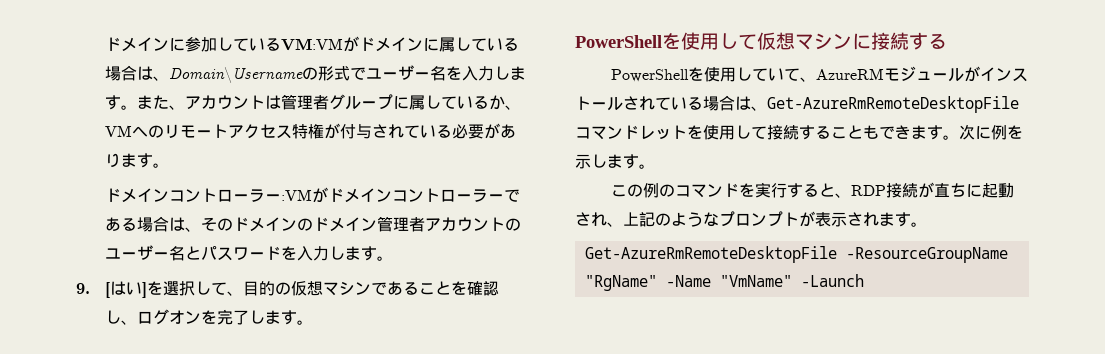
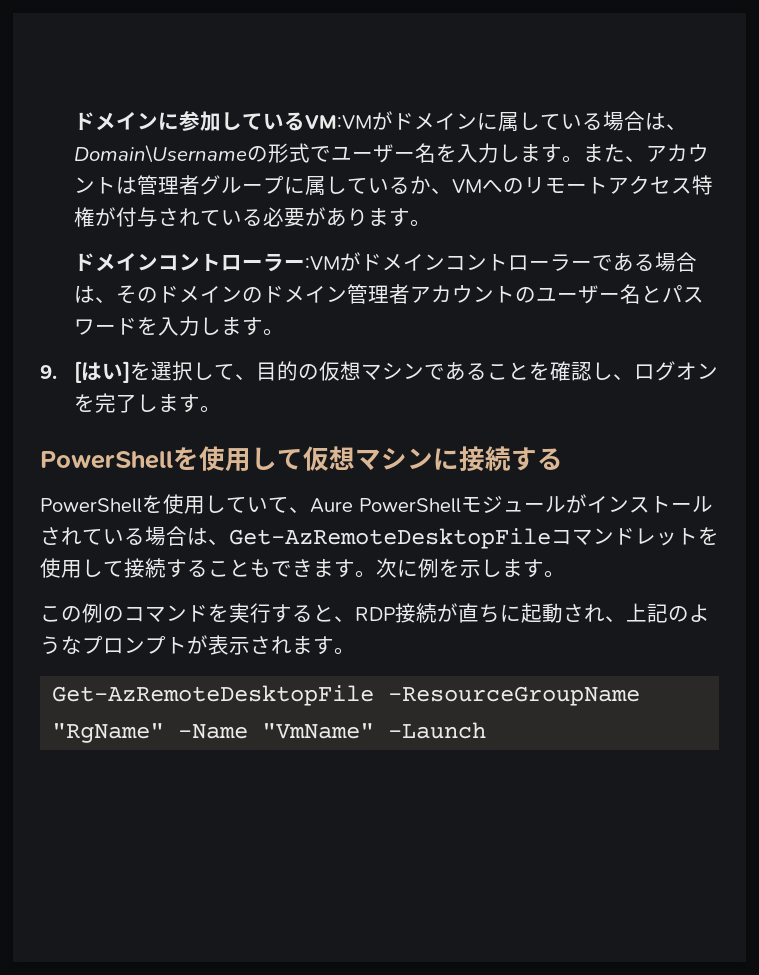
[816,68,885,80] AzureRM -> [310,498,461,513] Aure PowerShell
[767,96,1019,113] Get-AzureRmRemoteDesktopFile -> [229,528,551,549] Get-AzRemoteDesktopFile
[584,246,837,263] Get-AzureRmRemoteDesktopFile -> [52,685,375,706] Get-AzRemoteDesktopFile

